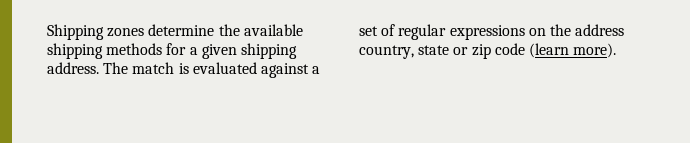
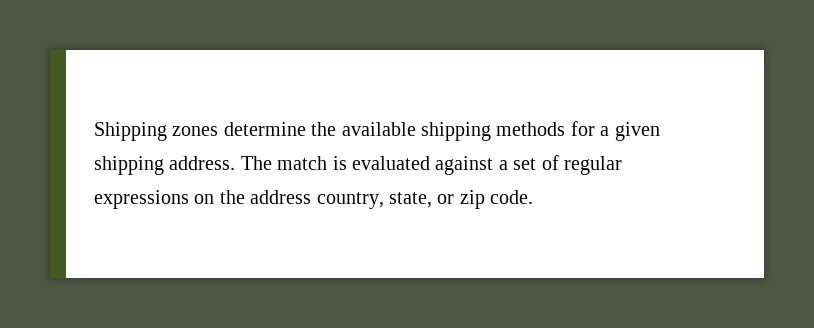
[418,45,450,55] state -> [389,192,432,208] state,
[494,43,617,58] code (learn more). -> [490,190,534,204] code.

